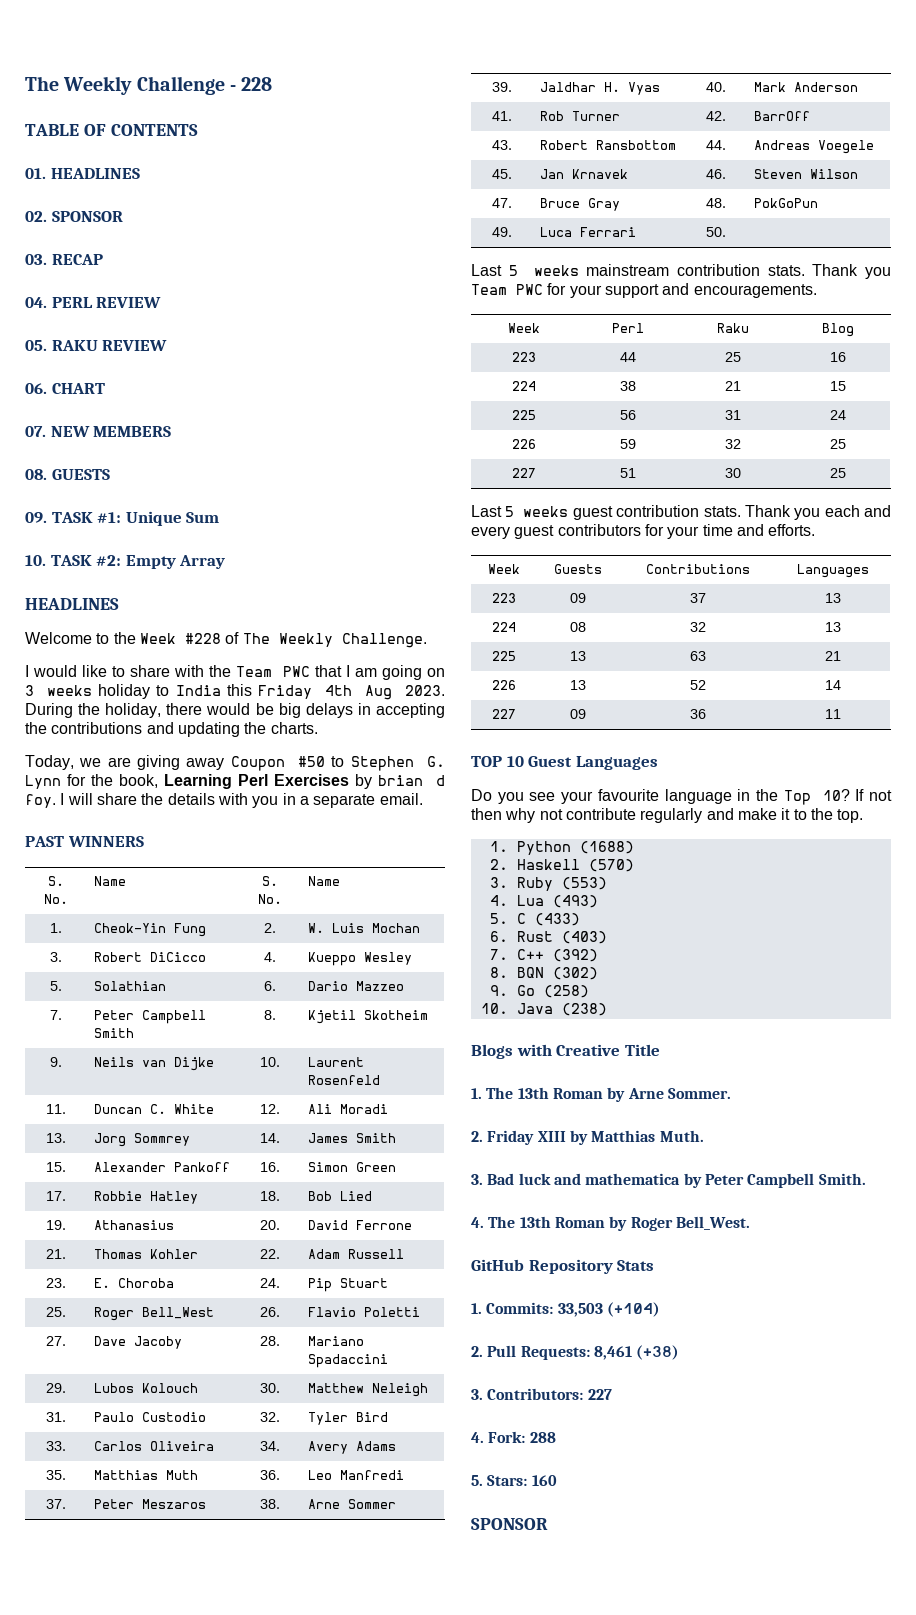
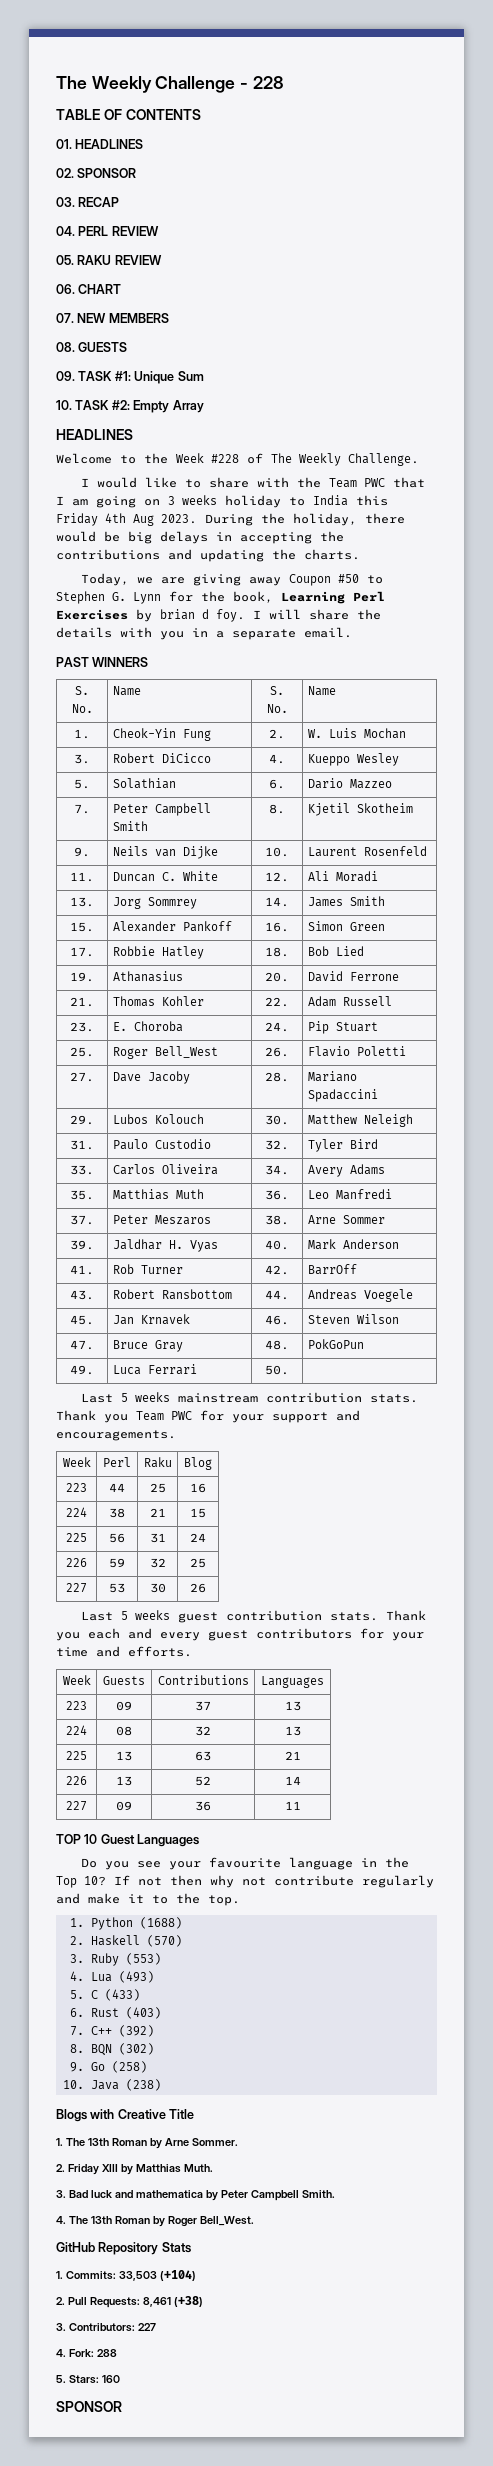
[620,468,636,478] 51 -> [109,1583,125,1593] 53
[830,468,846,478] 25 -> [190,1583,206,1593] 26

